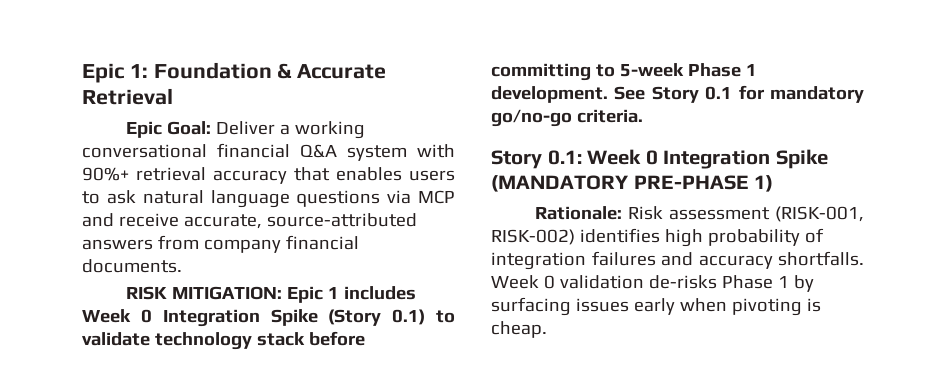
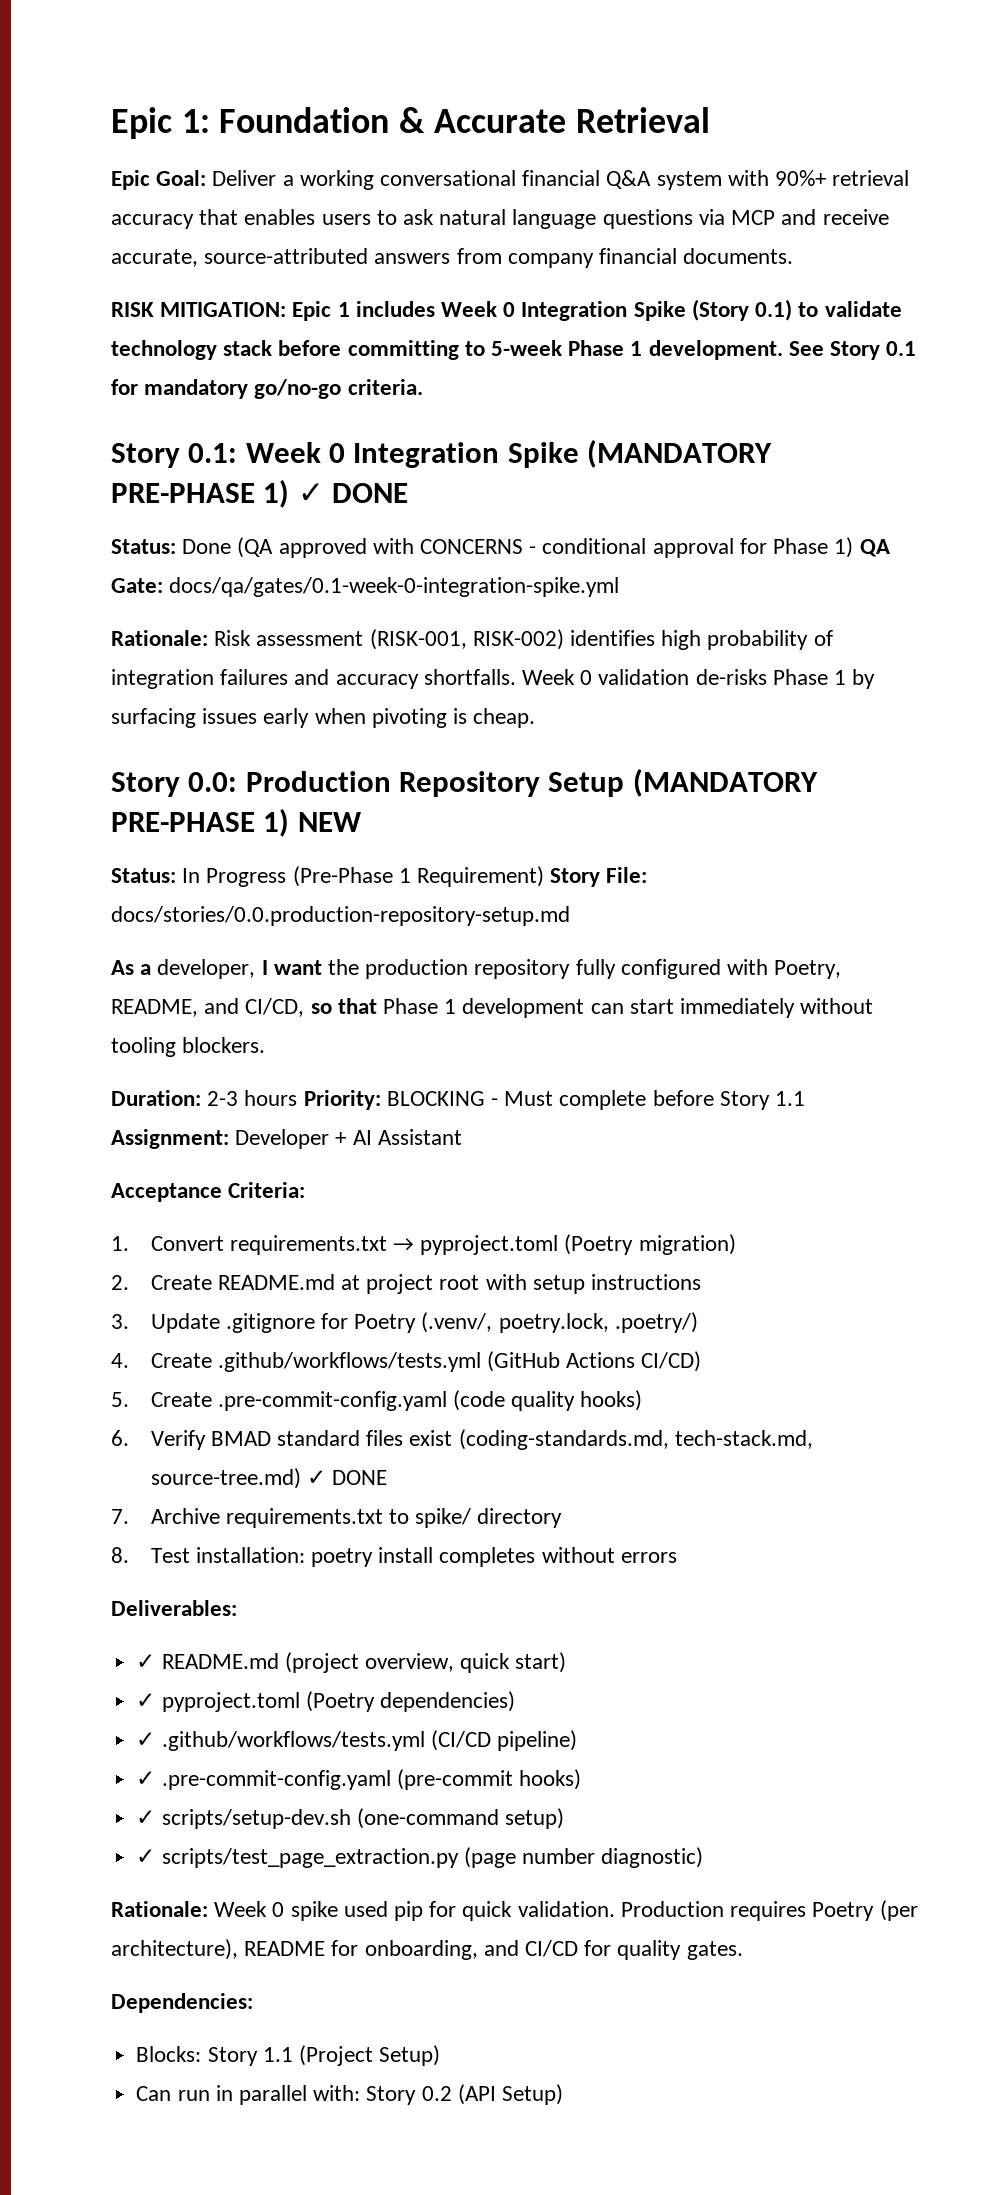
(774, 183) none -> [297,483,409,503] [111,537,890,558] [111,577,620,597] ✓ DONE // Status: Done (QA approved with CONCERNS - conditional approval for Phase 1) QA Gate: docs/qa/gates/0.1-week-0-integration-spike.yml
(547, 329) none -> [111,768,818,797] [111,808,361,837] [111,866,648,887] [111,906,570,926] [111,959,842,979] [111,998,874,1018] [111,1037,266,1057] [111,1090,806,1110] [111,1129,462,1149] [111,1182,306,1202] [111,1234,736,1255] [111,1274,702,1294] [111,1312,698,1333] [111,1351,702,1372] [111,1390,643,1411] [111,1429,813,1450] [150,1468,388,1489] [111,1508,563,1528] [111,1547,677,1567] [111,1600,237,1616] [136,1652,567,1673] [136,1691,515,1712] [136,1730,577,1751] [136,1769,581,1790] [136,1808,564,1829] [136,1847,704,1868] [111,1900,918,1921] [111,1939,743,1960] [111,1993,253,2013] [136,2045,441,2066] [136,2084,563,2105] // Story 0.0: Production Repository Setup (MANDATORY PRE-PHASE 1) NEW // Status: In Progress (Pre-Phase 1 Requirement) Story File: docs/stories/0.0.production-repository-setup.md // As a developer, I want the production repository fully configured with Poetry, README, and CI/CD, so that Phase 1 development can start immediately without tooling blockers. // Duration: 2-3 hours Priority: BLOCKING - Must complete before Story 1.1 Assignment: Developer + AI Assistant // Acceptance Criteria: // 1. Convert requirements.txt → pyproject.toml (Poetry migration) // 2. Create README.md at project root with setup instructions // 3. Update .gitignore for Poetry (.venv/, poetry.lock, .poetry/) // 4. Create .github/workflows/tests.yml (GitHub Actions CI/CD) // 5. Create .pre-commit-config.yaml (code quality hooks) // 6. Verify BMAD standard files exist (coding-standards.md, tech-stack.md, source-tree.md) ✓ DONE // 7. Archive requirements.txt to spike/ directory // 8. Test installation: poetry install completes without errors // Deliverables: // ✓ README.md (project overview, quick start) // ✓ pyproject.toml (Poetry dependencies) // ✓ .github/workflows/tests.yml (CI/CD pipeline) // ✓ .pre-commit-config.yaml (pre-commit hooks) // ✓ scripts/setup-dev.sh (one-command setup) // ✓ scripts/test_page_extraction.py (page number diagnostic) // Rationale: Week 0 spike used pip for quick validation. Production requires Poetry (per architecture), README for onboarding, and CI/CD for quality gates. // Dependencies: // Blocks: Story 1.1 (Project Setup) // Can run in parallel with: Story 0.2 (API Setup)

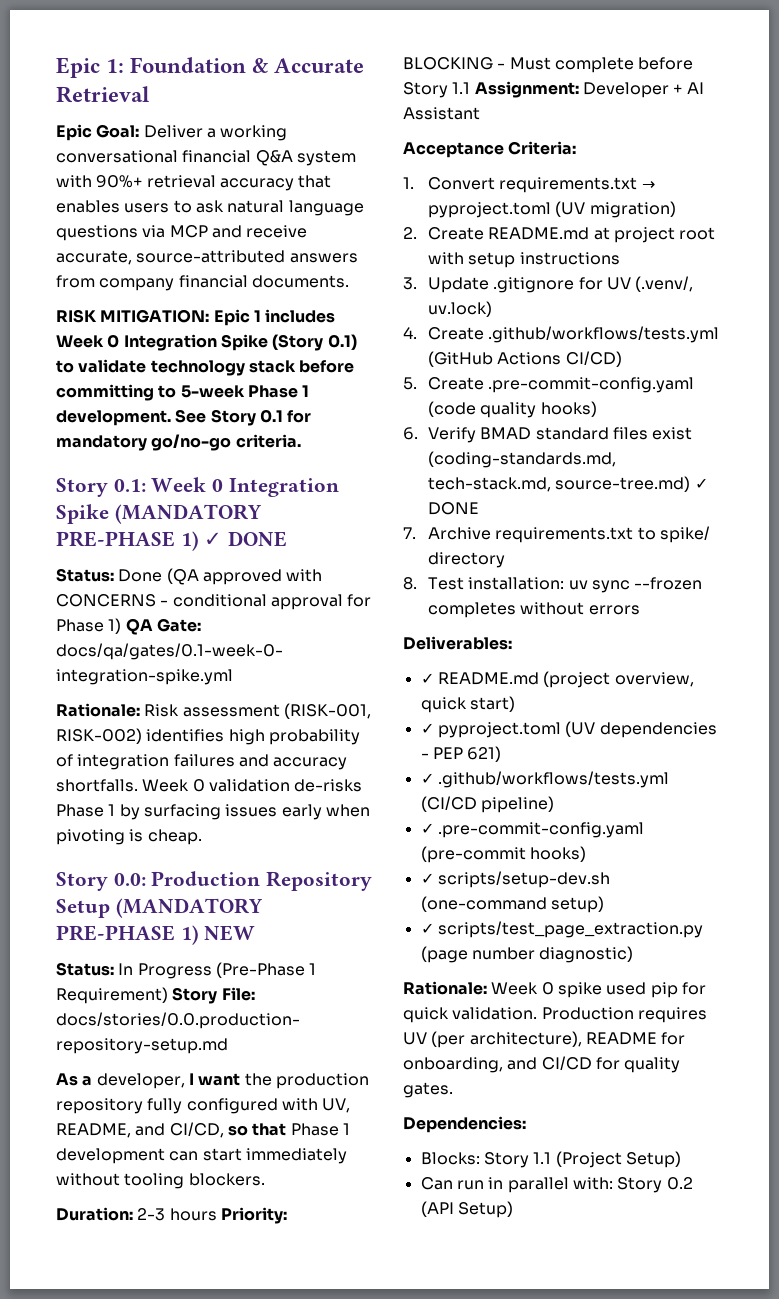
[774,960,842,979] Poetry, -> [322,1098,351,1113] UV,
[564,1234,634,1255] (Poetry -> [555,201,586,217] (UV
[354,1312,698,1333] Poetry (.venv/, poetry.lock, .poetry/) -> [606,276,694,292] [427,301,492,317] UV (.venv/, uv.lock)
[311,1547,434,1567] poetry install -> [568,577,703,593] uv sync --frozen
[305,1691,515,1712] (Poetry dependencies) -> [565,721,717,738] [420,746,502,762] (UV dependencies - PEP 621)
[812,1902,875,1921] Poetry -> [403,1032,427,1045] UV

